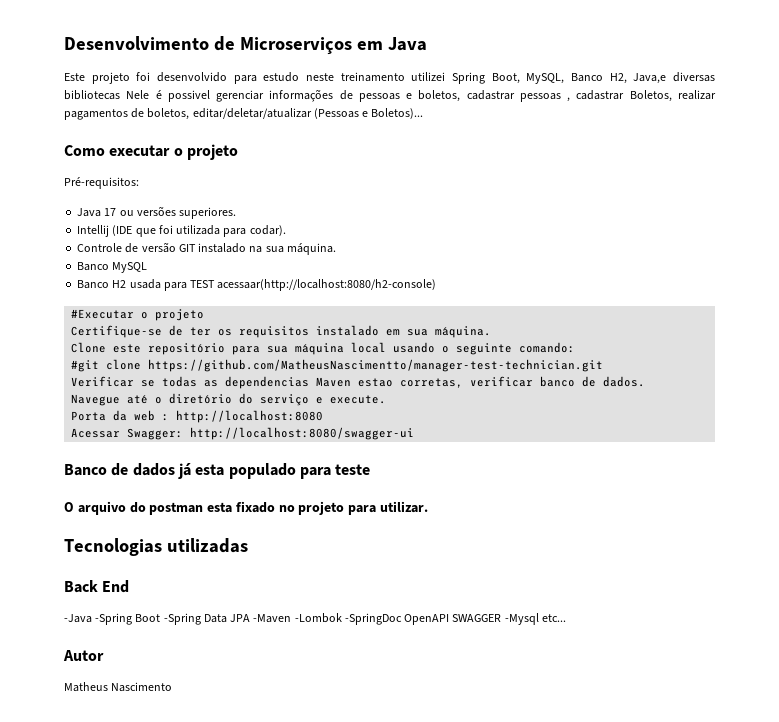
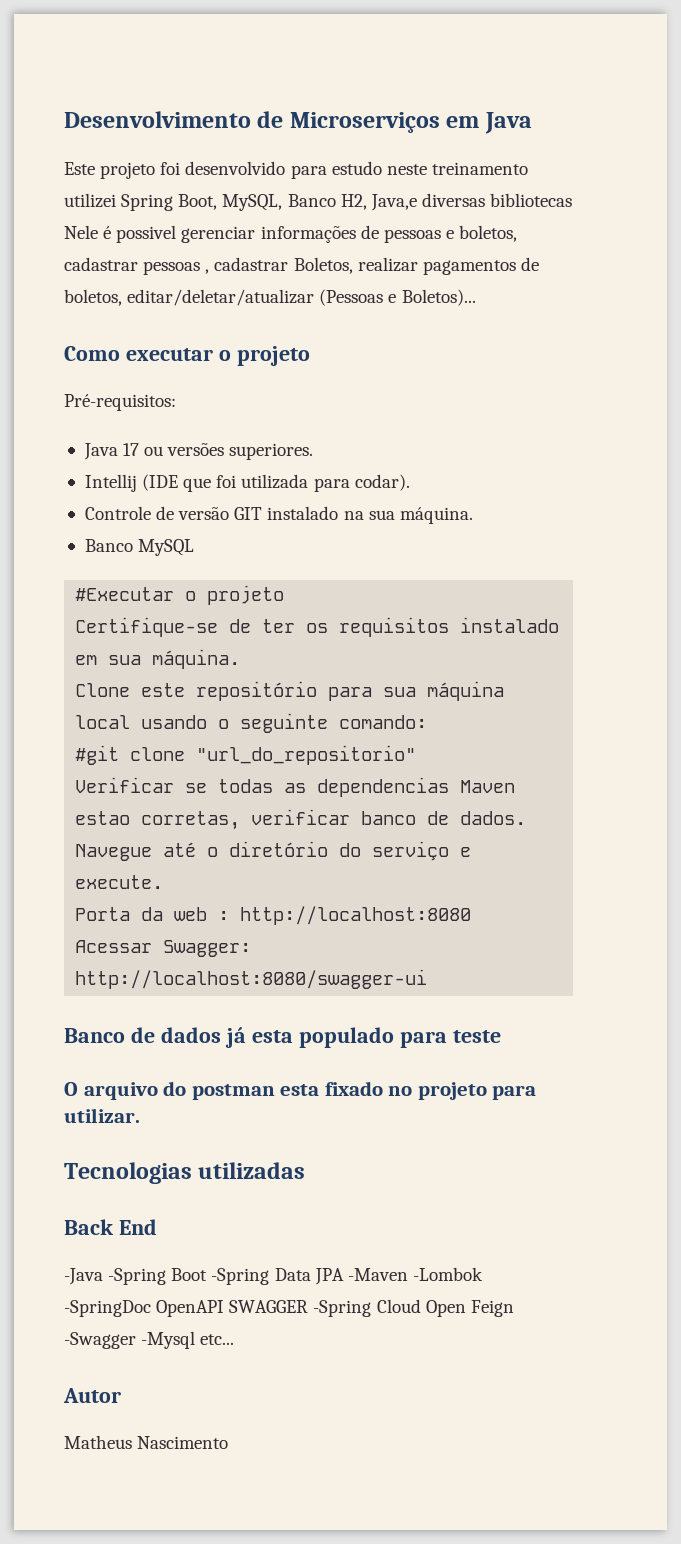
[77,279,437,291] // Banco H2 usada para TEST acessaar(http://localhost:8080/h2-console) -> (195, 547) none
[148,359,604,372] https://github.com/MatheusNascimentto/manager-test-technician.git -> [196,745,417,765] "url_do_repositorio"
(502, 618) none -> [313,1299,514,1317] [64,1332,136,1349] -Spring Cloud Open Feign -Swagger

